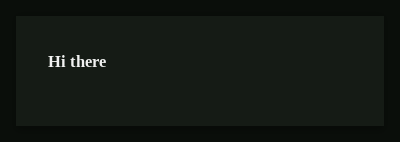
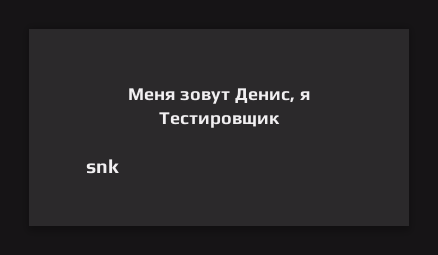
[48,55,107,67] Hi there -> [128,88,310,104] [159,112,280,128] [86,159,119,174] Меня зовут Денис, я Тестировщик // snk

